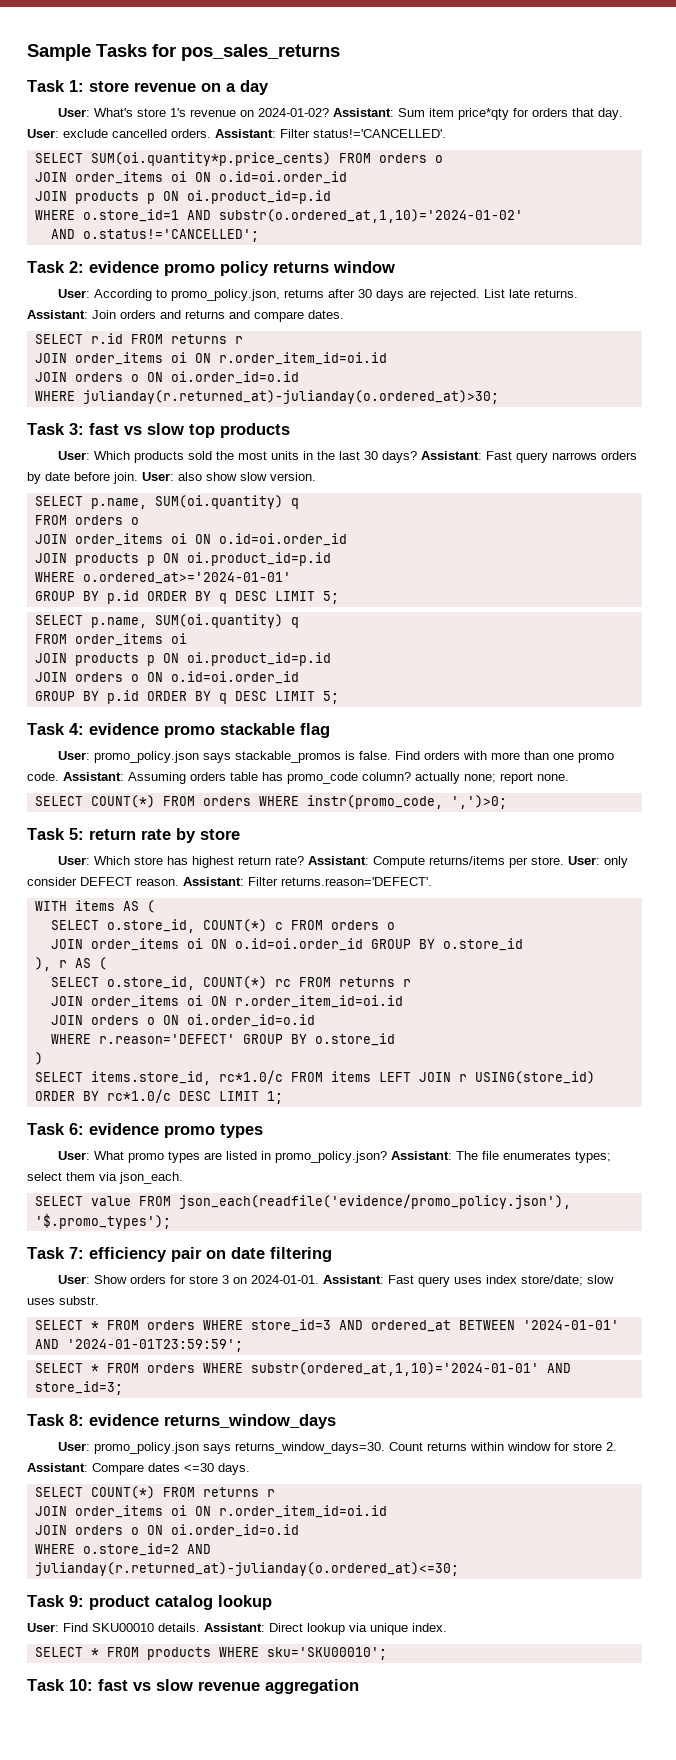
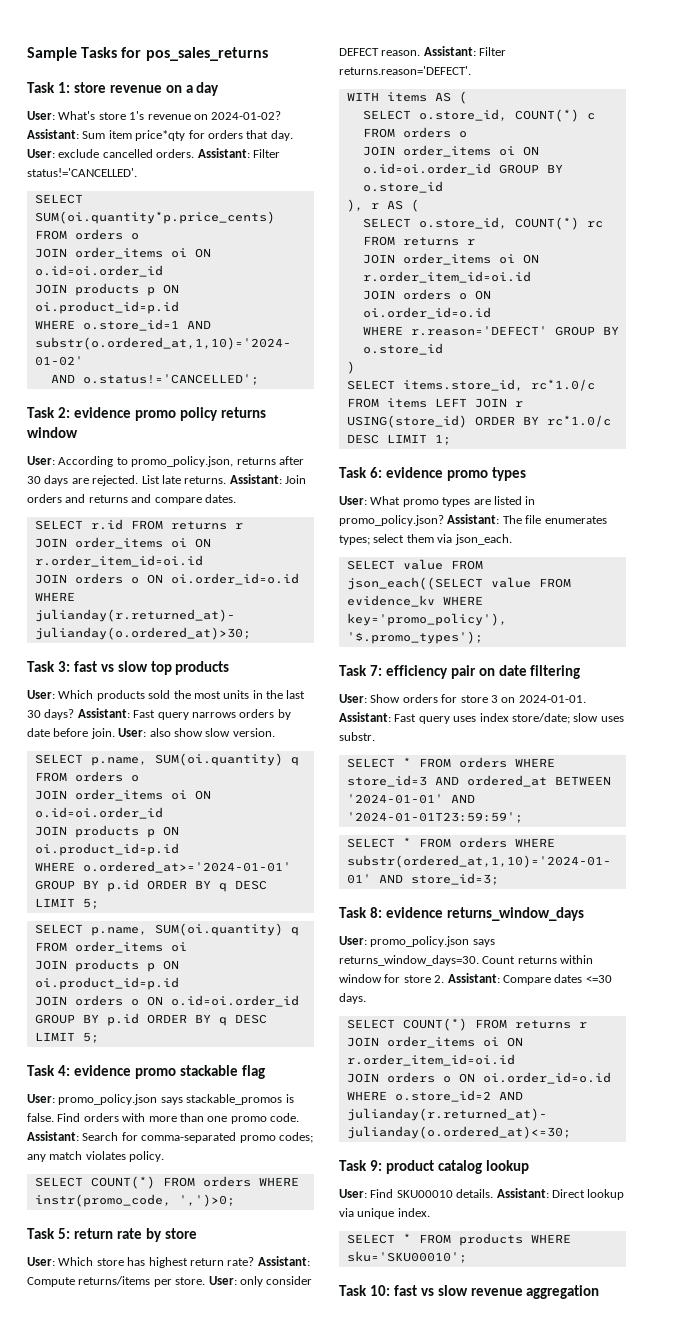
[128,772,569,784] Assuming orders table has promo_code column? actually none; report none. -> [82,1132,313,1143] [27,1151,165,1162] Search for comma-separated promo codes; any match violates policy.
[178,1194,571,1209] json_each(readfile('evidence/promo_policy.json'), -> [346,577,571,590] [346,595,483,607] [346,613,507,626] json_each((SELECT value FROM evidence_kv WHERE key='promo_policy'),

